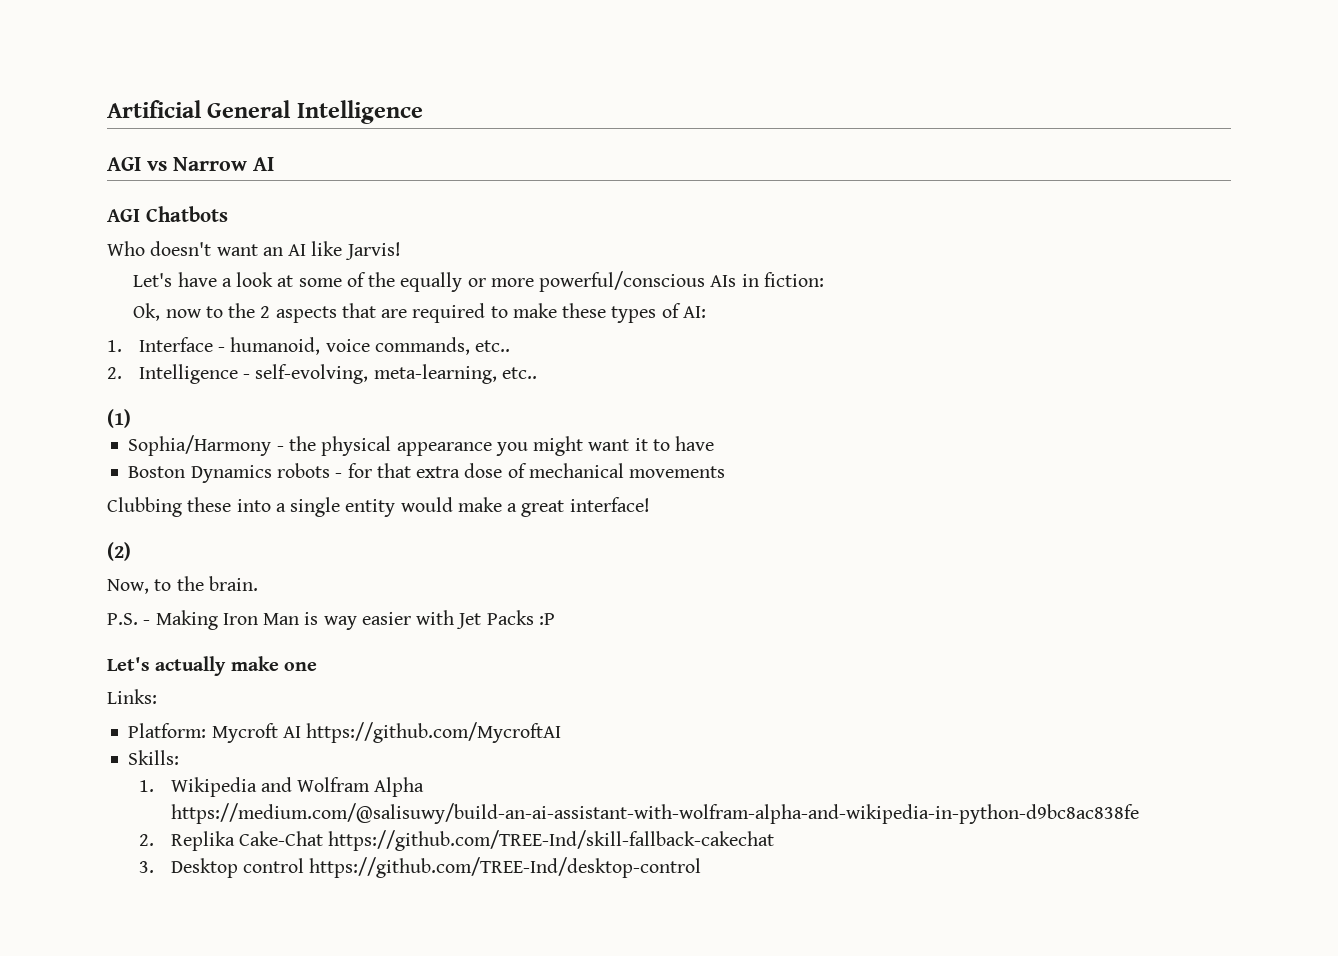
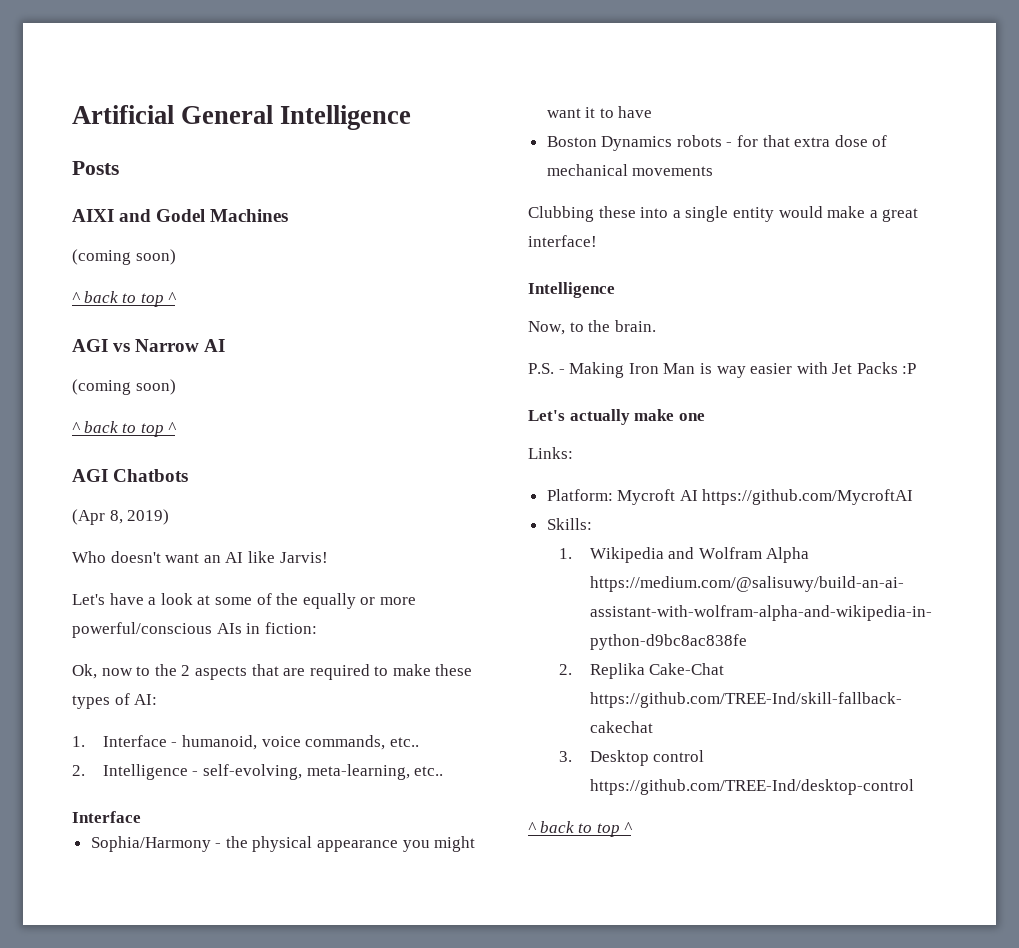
[107,157,274,171] AGI vs Narrow AI -> [72,161,119,175] [72,209,289,222] [72,249,176,265] [72,291,178,307] [72,339,226,352] [72,379,176,395] [72,421,178,437] Posts // AIXI and Godel Machines // (coming soon) // ^ back to top ^ // AGI vs Narrow AI // (coming soon) // ^ back to top ^
(228, 214) none -> [72,509,170,525] // (Apr 8, 2019)
[107,409,131,428] (1) -> [72,811,141,823] Interface
[107,542,131,561] (2) -> [528,282,615,298] Intelligence
(702, 867) none -> [528,821,634,837] // ^ back to top ^

